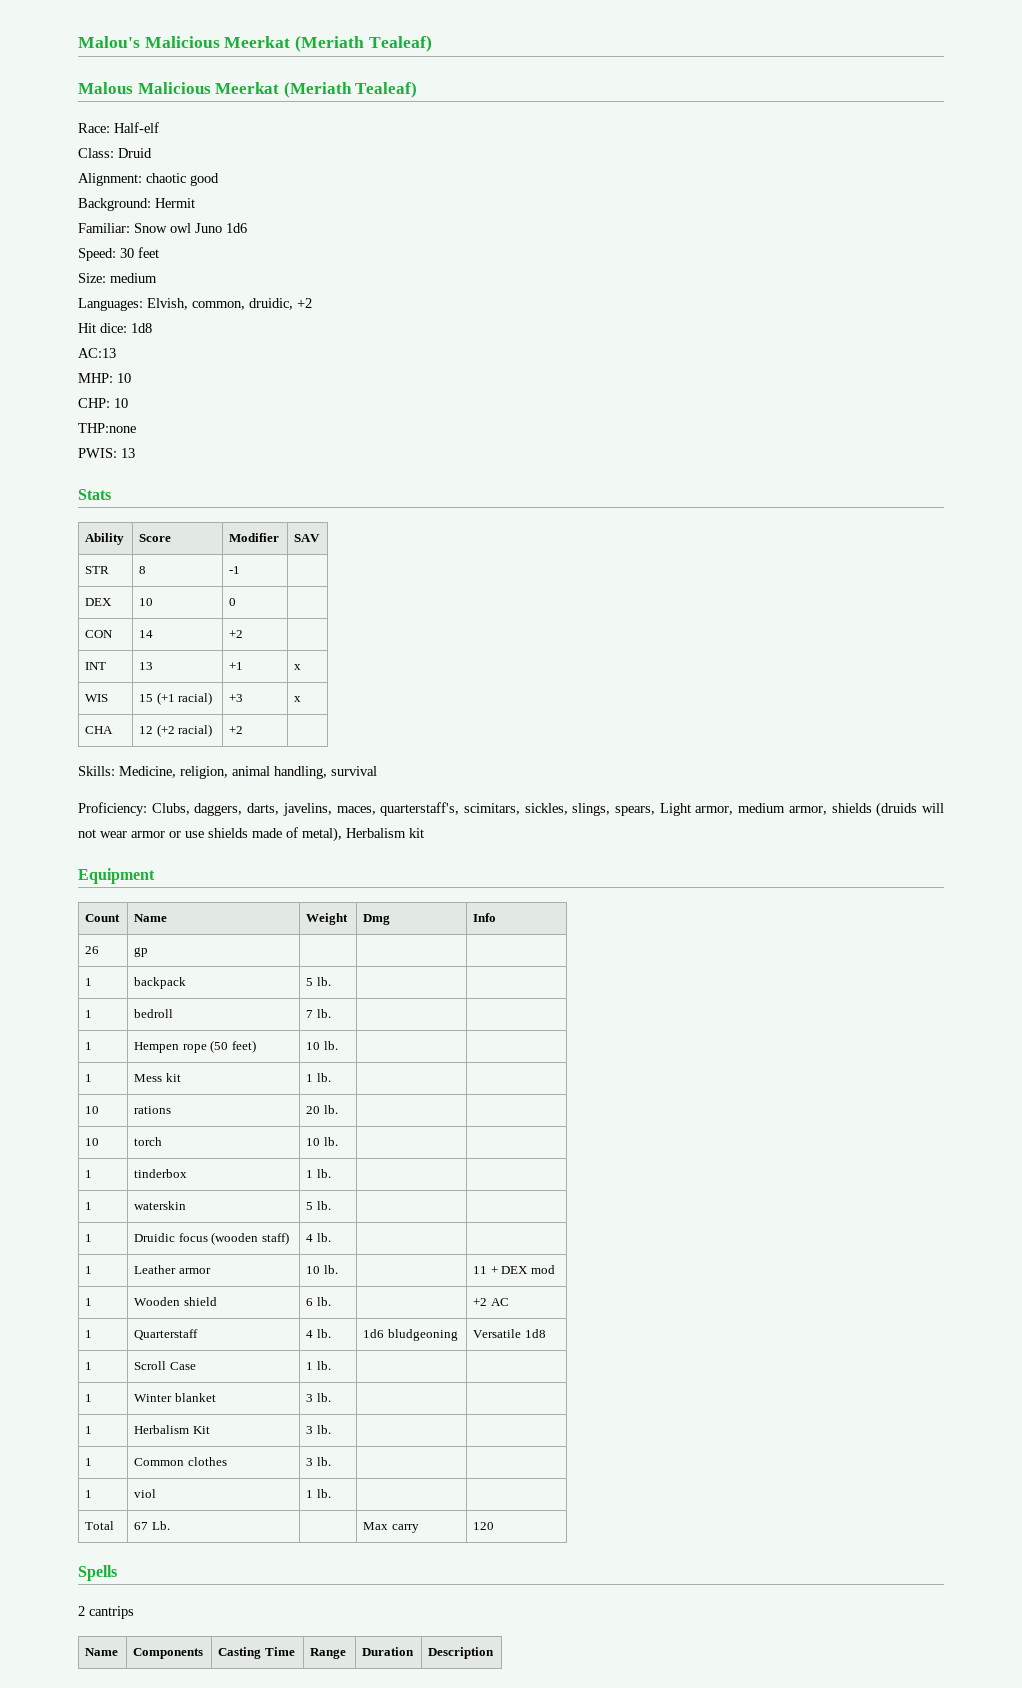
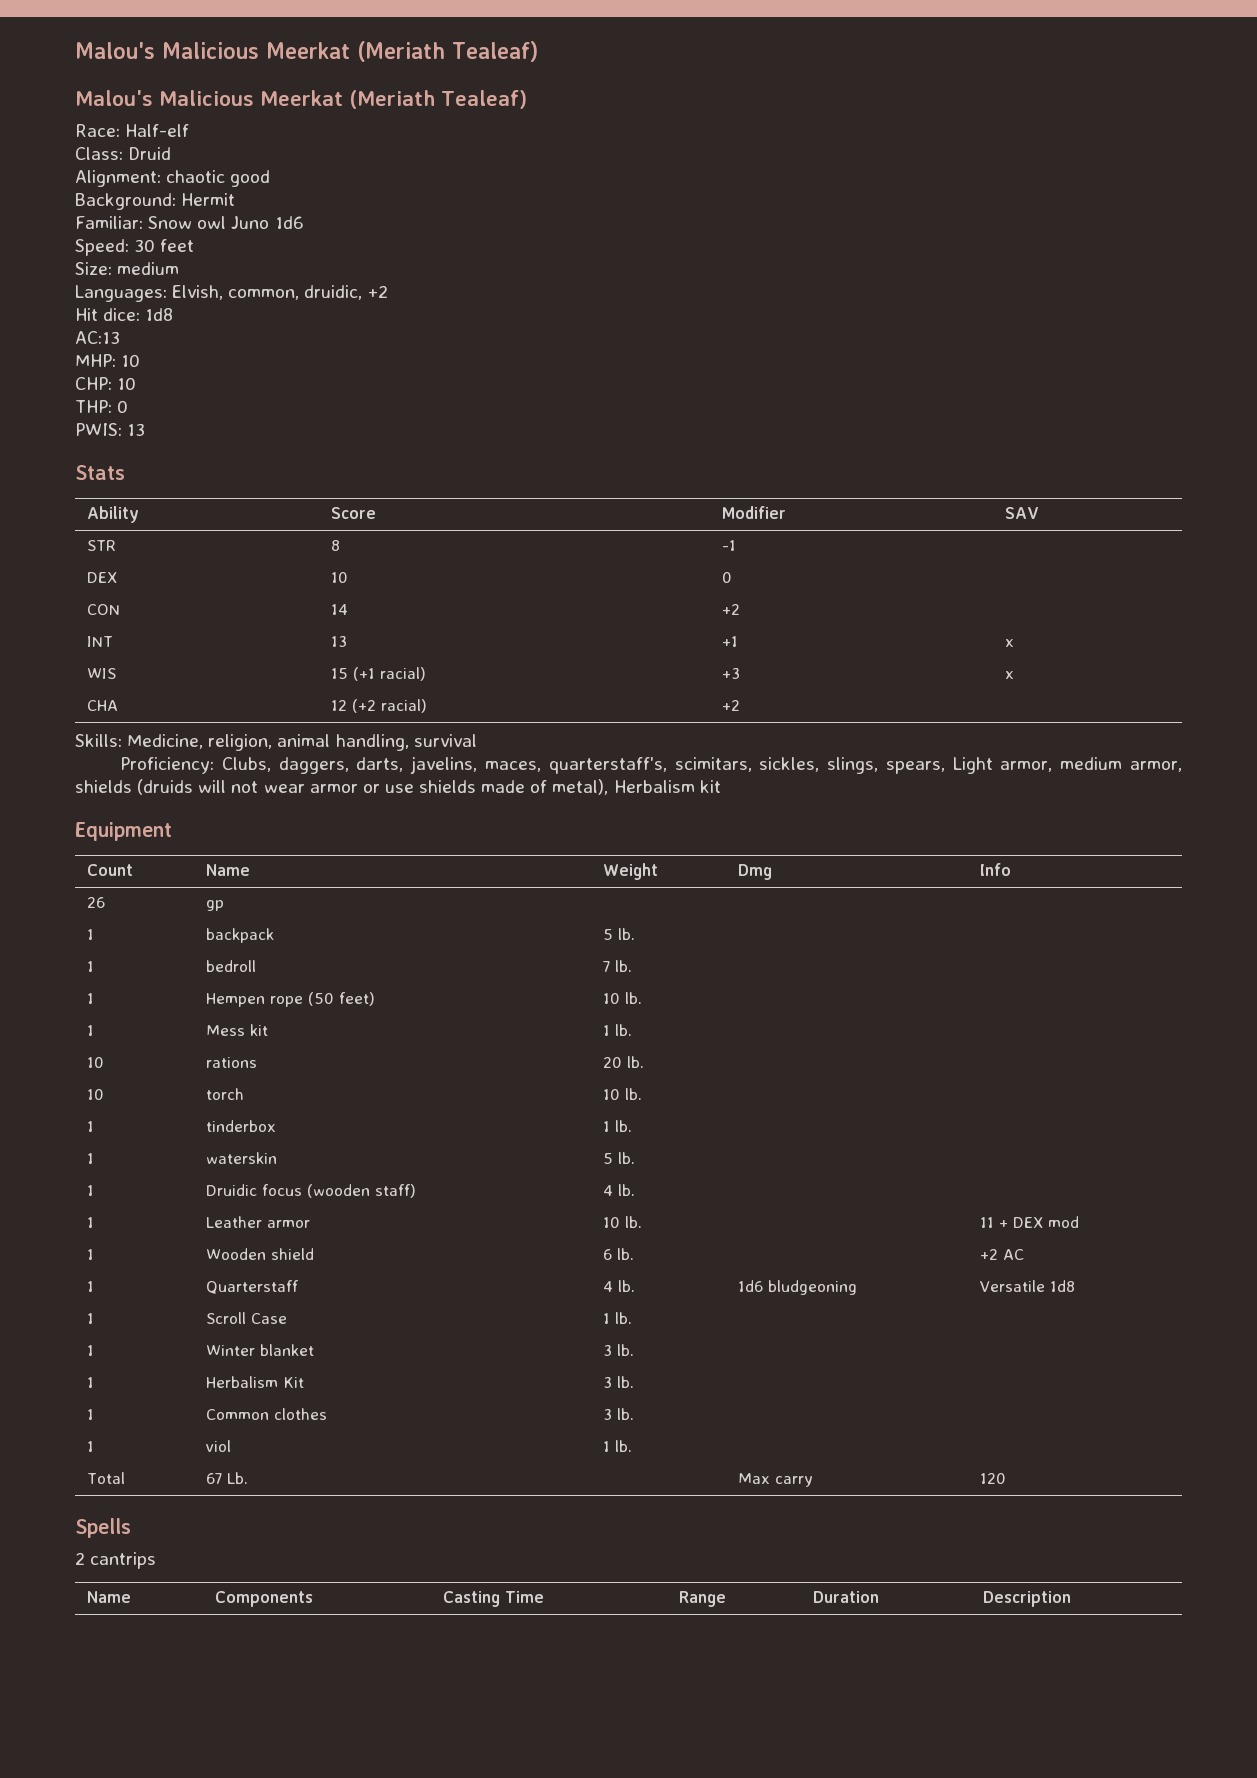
[78,35,432,52] [78,82,133,94] Malou's Malicious Meerkat (Meriath Tealeaf) // Malous -> [75,41,538,62] [75,90,153,106] Malou's Malicious Meerkat (Meriath Tealeaf) // Malou's
[78,423,136,433] THP:none -> [75,400,129,413] THP: 0

